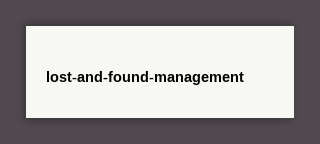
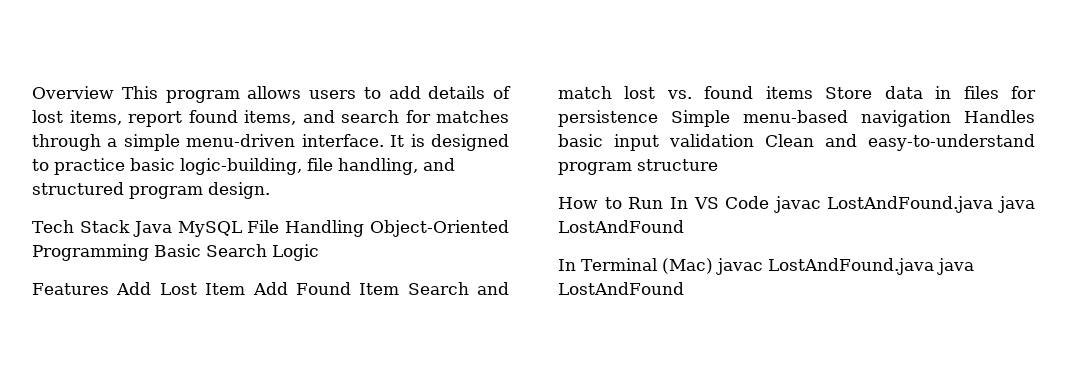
[46,71,244,85] lost-and-found-management -> [32,86,511,103] [32,110,509,127] [32,134,510,151] [32,158,455,175] [32,182,270,199] [32,220,509,237] [32,244,319,261] [32,282,509,295] [558,86,1036,99] [558,110,1035,127] [558,134,1035,151] [558,159,718,175] [558,196,1035,213] [558,220,684,233] [558,258,974,275] [558,282,684,295] Overview This program allows users to add details of lost items, report found items, and search for matches through a simple menu-driven interface. It is designed to practice basic logic-building, file handling, and structured program design. // Tech Stack Java MySQL File Handling Object-Oriented Programming Basic Search Logic // Features Add Lost Item Add Found Item Search and match lost vs. found items Store data in files for persistence Simple menu-based navigation Handles basic input validation Clean and easy-to-understand program structure // How to Run In VS Code javac LostAndFound.java java LostAndFound // In Terminal (Mac) javac LostAndFound.java java LostAndFound

